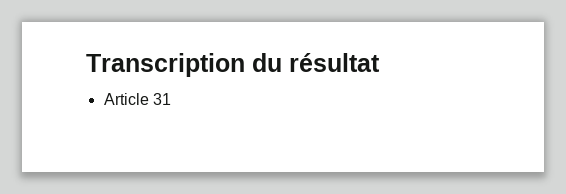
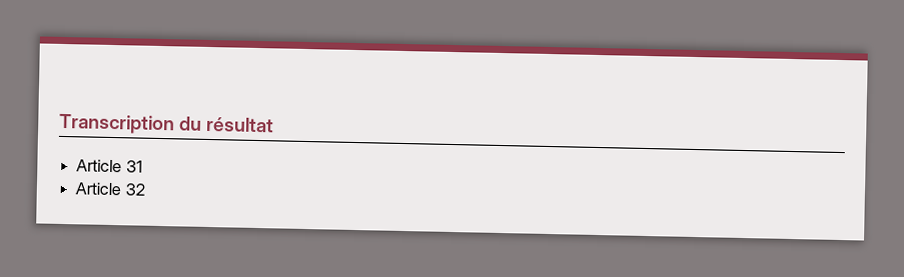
(171, 99) none -> [75,182,146,196] // Article 32

